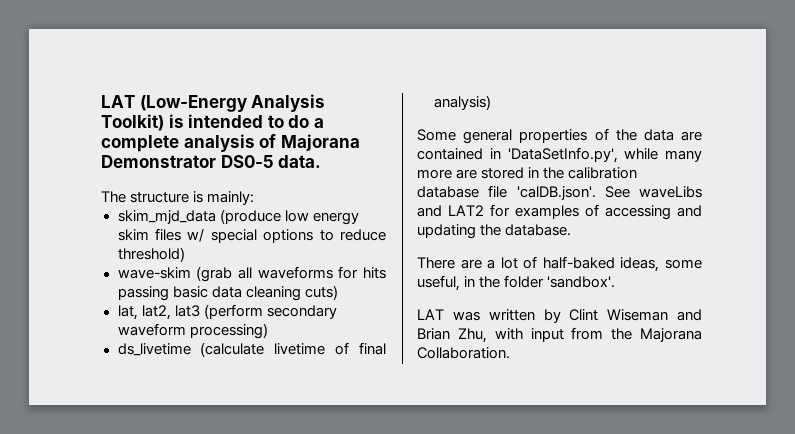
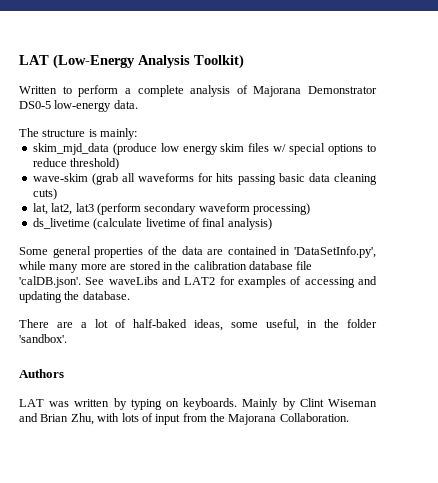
[168,114,310,128] is intended to do -> [19,85,119,97] // Written to perform
(274, 161) none -> [54,100,112,112] low-energy
(616, 282) none -> [19,369,64,378] // Authors
(561, 316) none -> [130,398,296,410] typing on keyboards. Mainly by
(523, 334) none -> [121,413,153,422] lots of

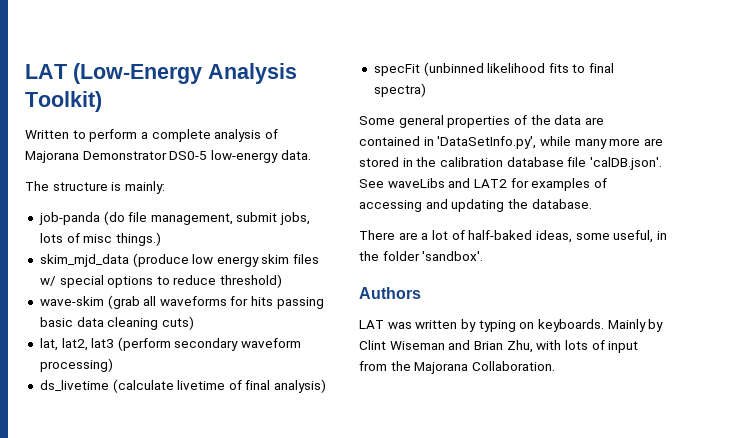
(138, 134) none -> [38,211,311,225] [39,232,161,246] // job-panda (do file management, submit jobs, lots of misc things.)
(272, 224) none -> [373,62,615,76] [373,83,426,97] // specFit (unbinned likelihood fits to final spectra)

